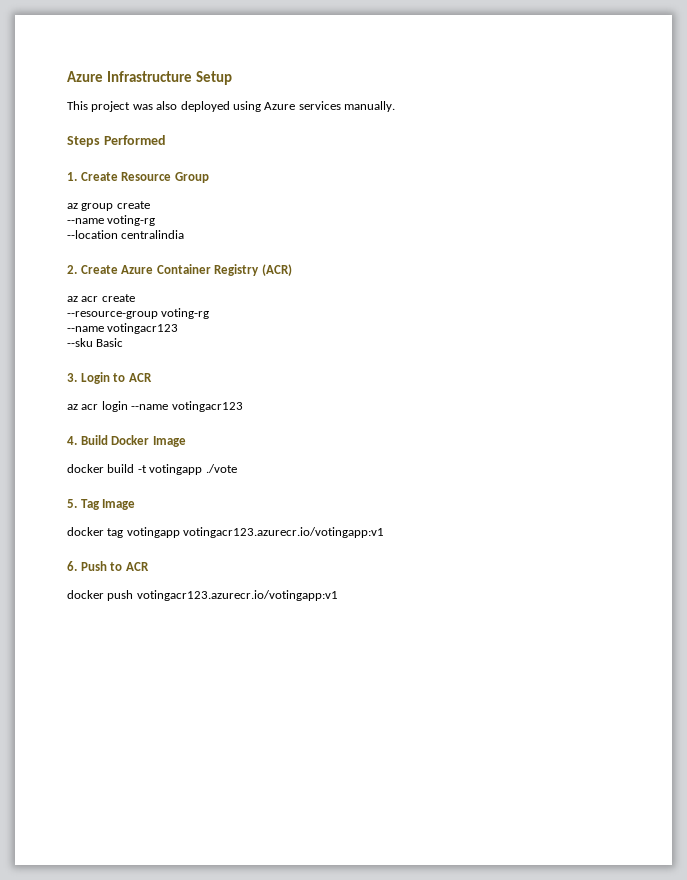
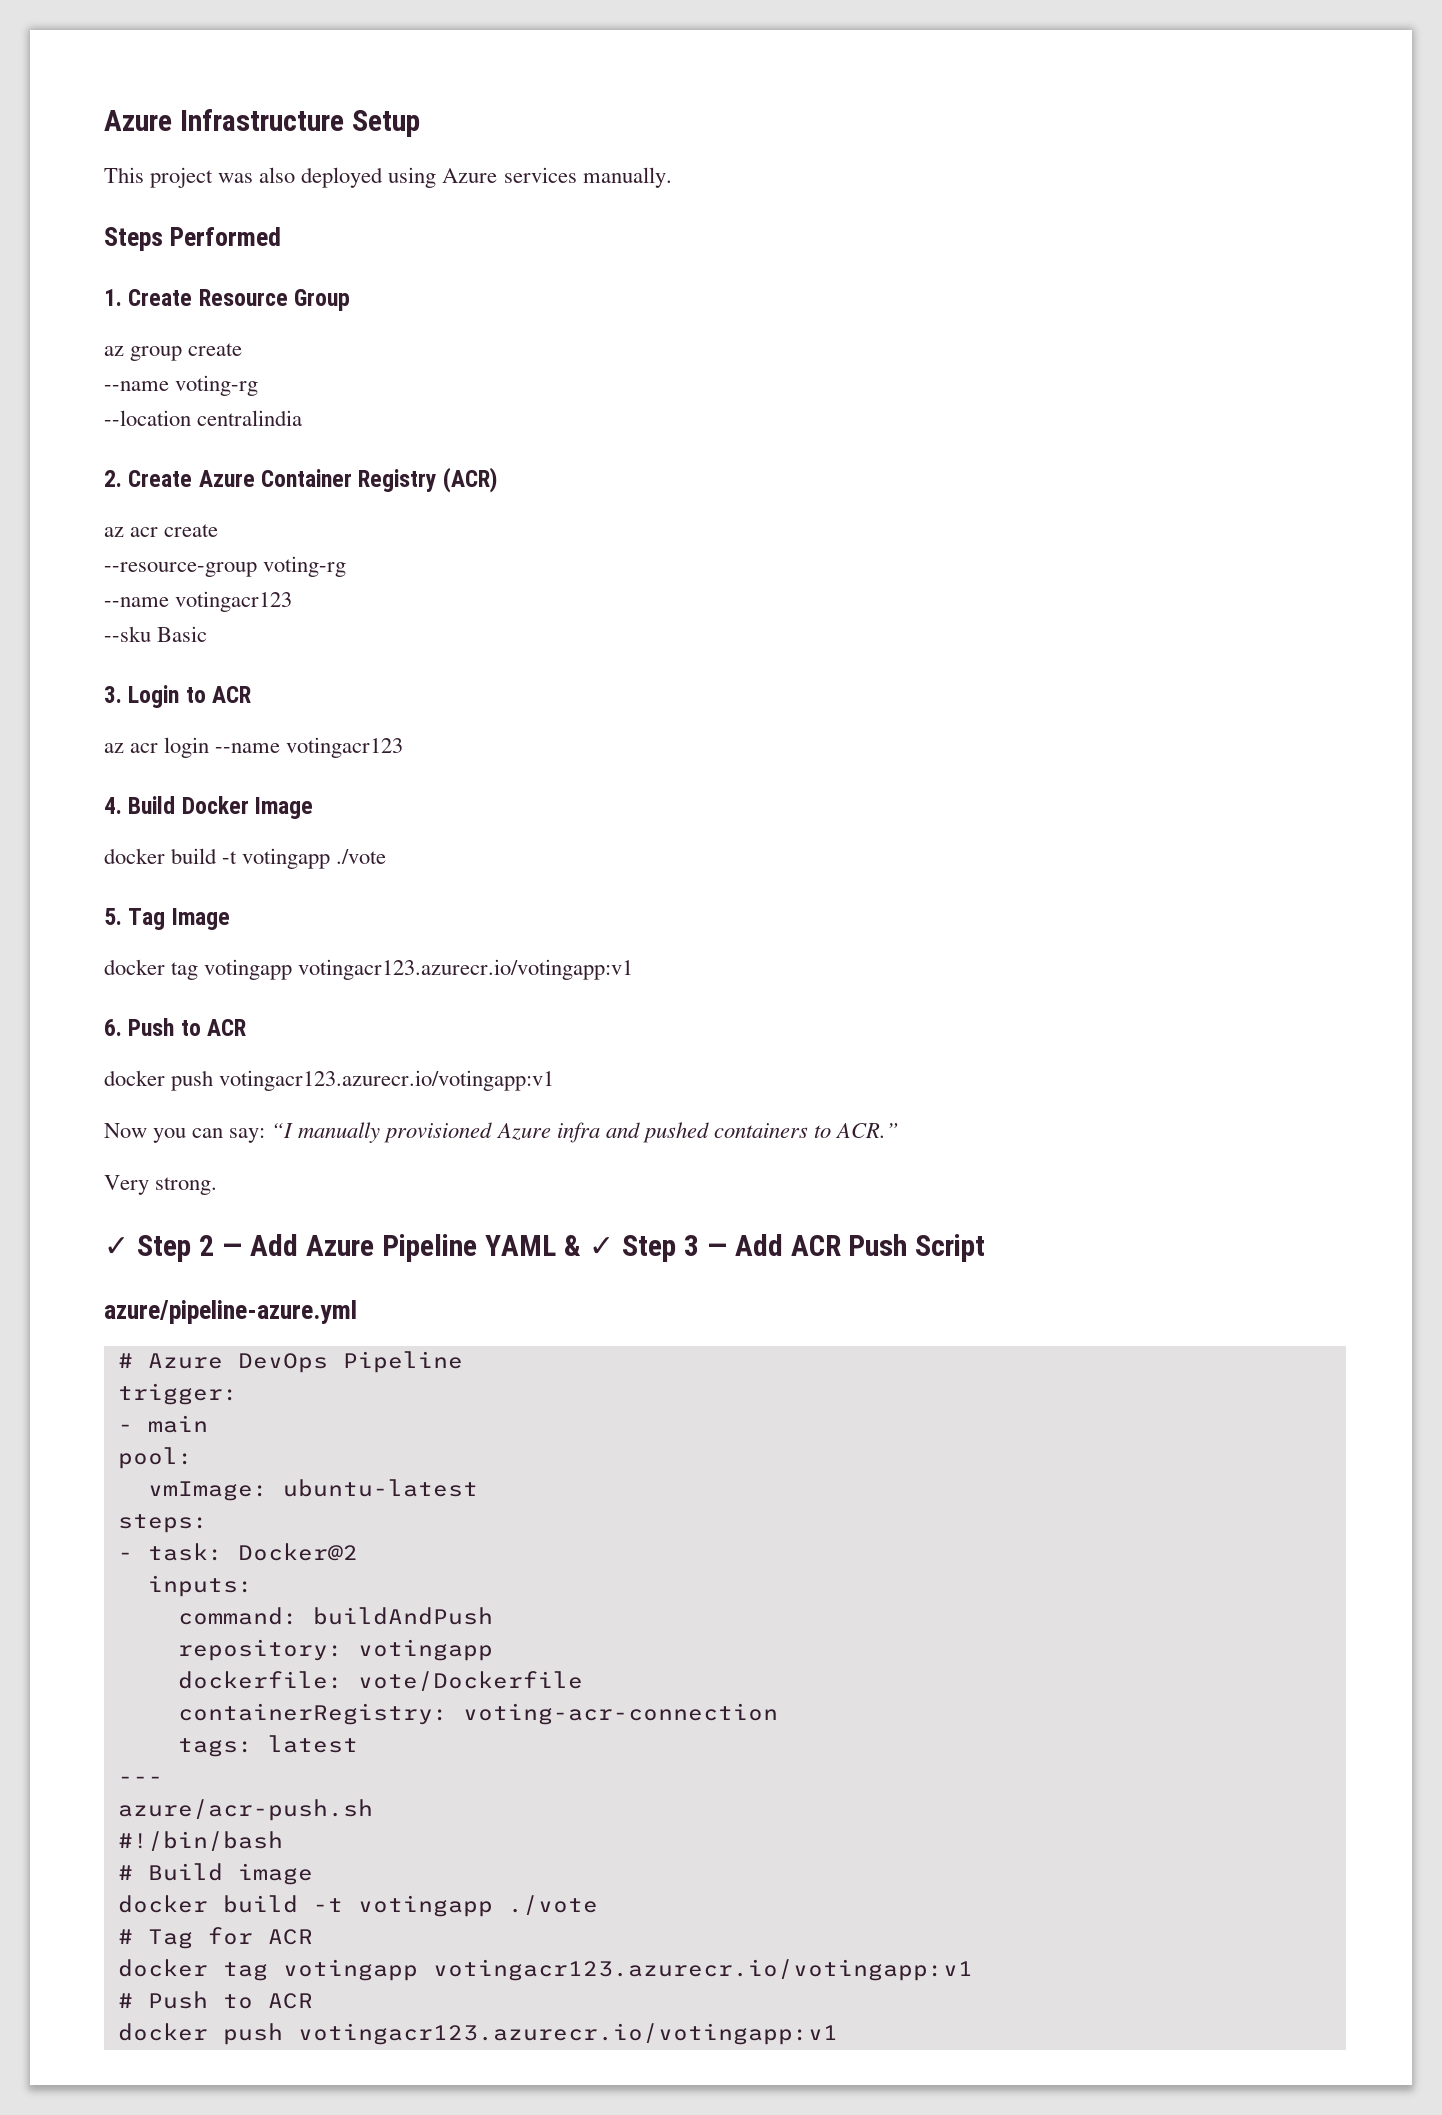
(338, 595) none -> [104,1122,899,1143] [104,1175,218,1195] [104,1234,986,1262] [104,1300,357,1324] [117,1351,463,1373] [117,1383,238,1405] [117,1415,208,1433] [117,1447,193,1469] [147,1479,478,1501] [117,1514,208,1533] [117,1543,358,1561] [147,1575,253,1597] [177,1607,493,1625] [177,1639,493,1661] [177,1671,583,1691] [177,1703,778,1725] [177,1735,358,1757] [117,1776,163,1784] [117,1799,373,1821] [117,1831,283,1851] [117,1863,313,1885] [117,1895,598,1917] [117,1927,313,1949] [117,1959,973,1981] [117,1991,313,2009] [117,2023,838,2045] // Now you can say: “I manually provisioned Azure infra and pushed containers to ACR.” // Very strong. // ✓ Step 2 — Add Azure Pipeline YAML & ✓ Step 3 — Add ACR Push Script // azure/pipeline-azure.yml // # Azure DevOps Pipeline // trigger: // - main // pool: // vmImage: ubuntu-latest // steps: // - task: Docker@2 // inputs: // command: buildAndPush // repository: votingapp // dockerfile: vote/Dockerfile // containerRegistry: voting-acr-connection // tags: latest // --- // azure/acr-push.sh // #!/bin/bash // # Build image // docker build -t votingapp ./vote // # Tag for ACR // docker tag votingapp votingacr123.azurecr.io/votingapp:v1 // # Push to ACR // docker push votingacr123.azurecr.io/votingapp:v1

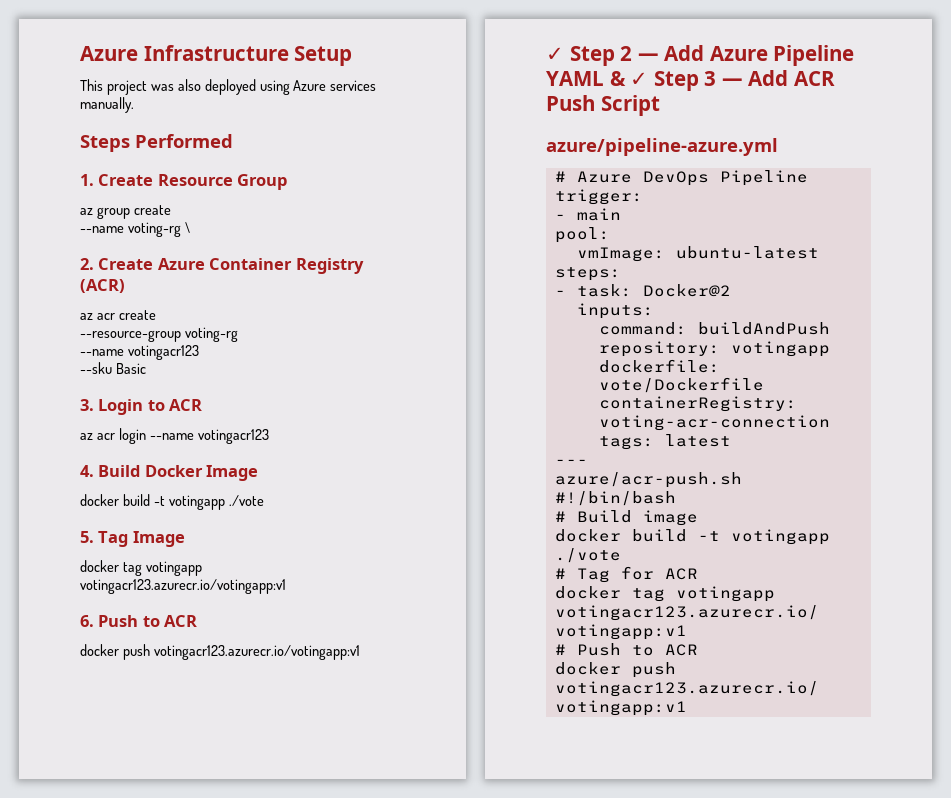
[104,410,303,426] // --location centralindia -> [184,222,190,233] \
[104,1122,899,1143] [104,1175,218,1195] // Now you can say: “I manually provisioned Azure infra and pushed containers to ACR.” // Very strong. -> (360, 652) none

